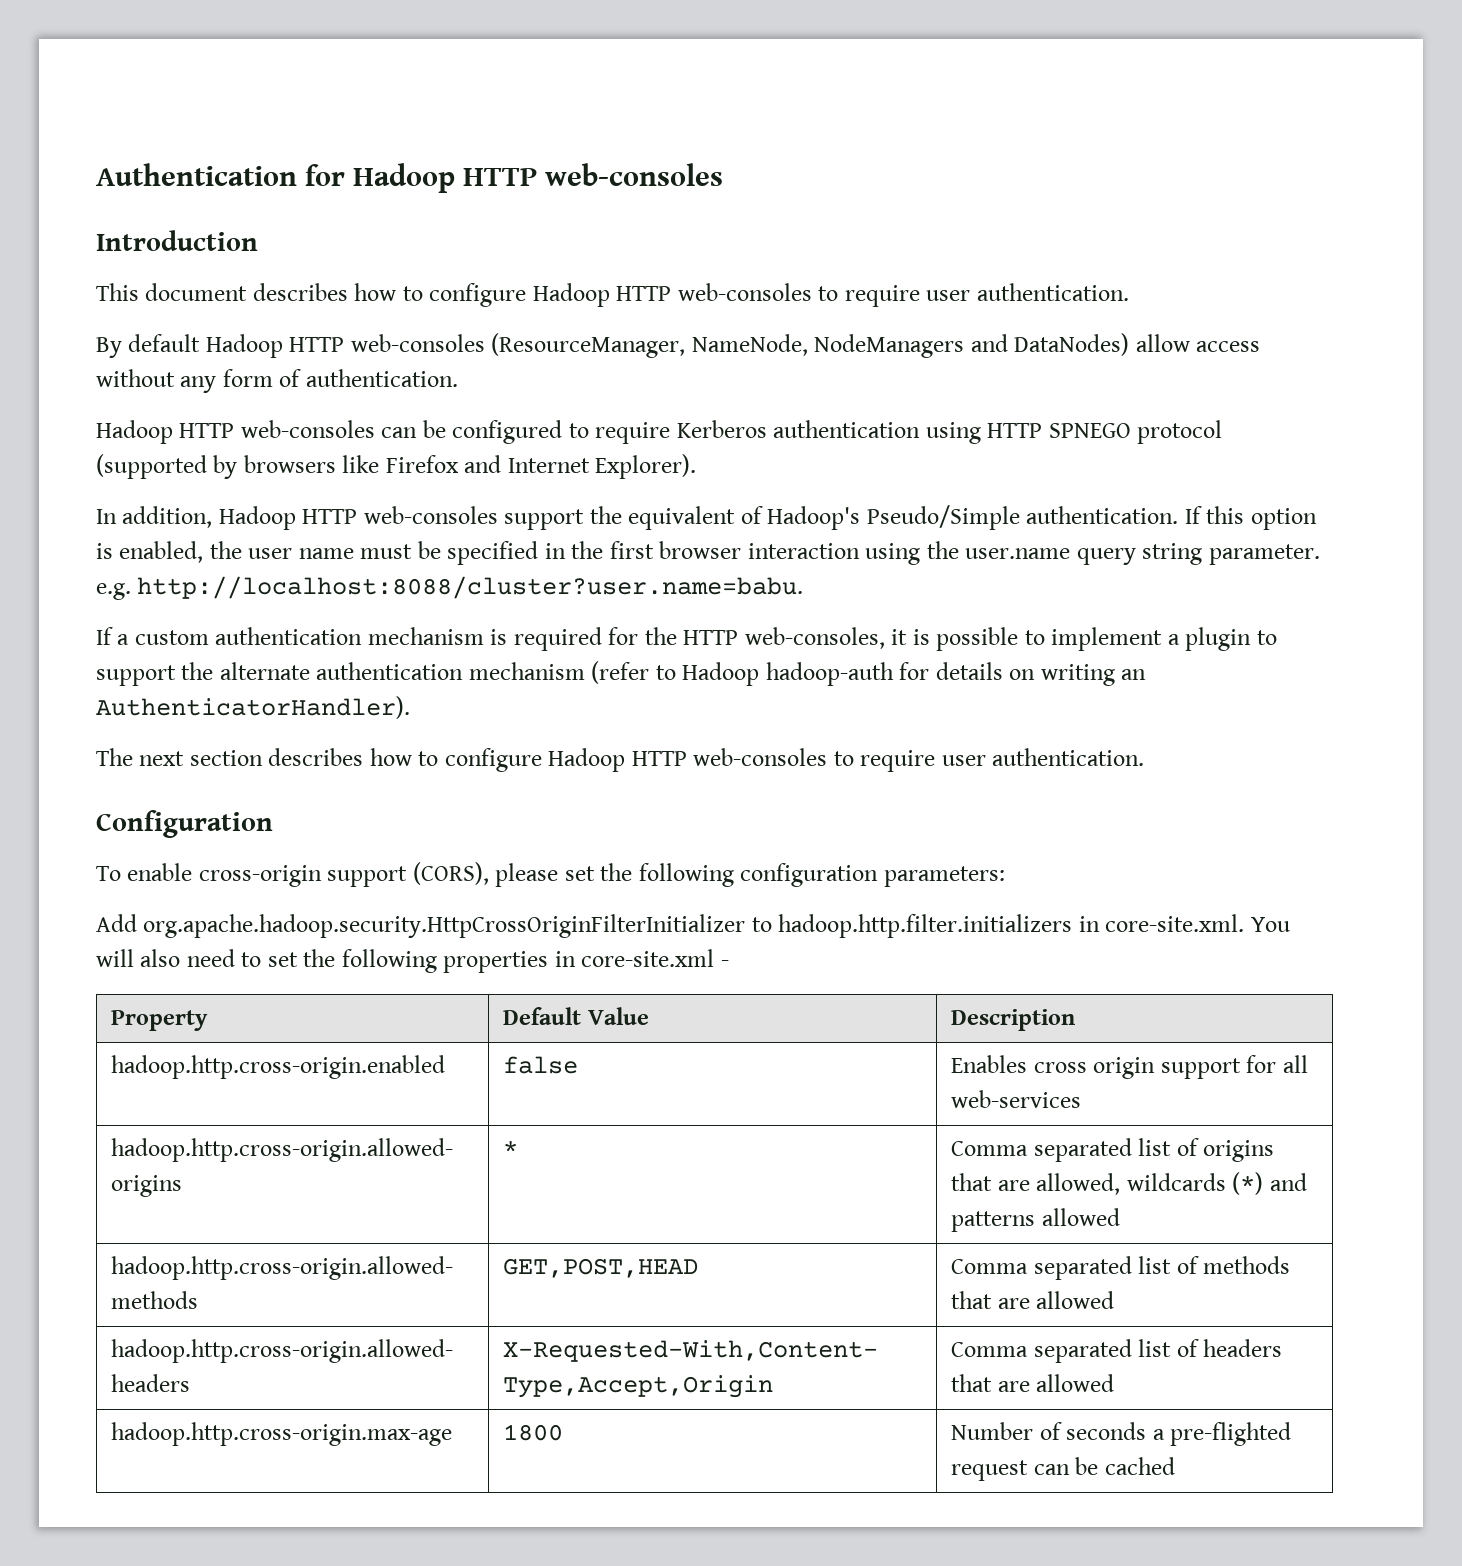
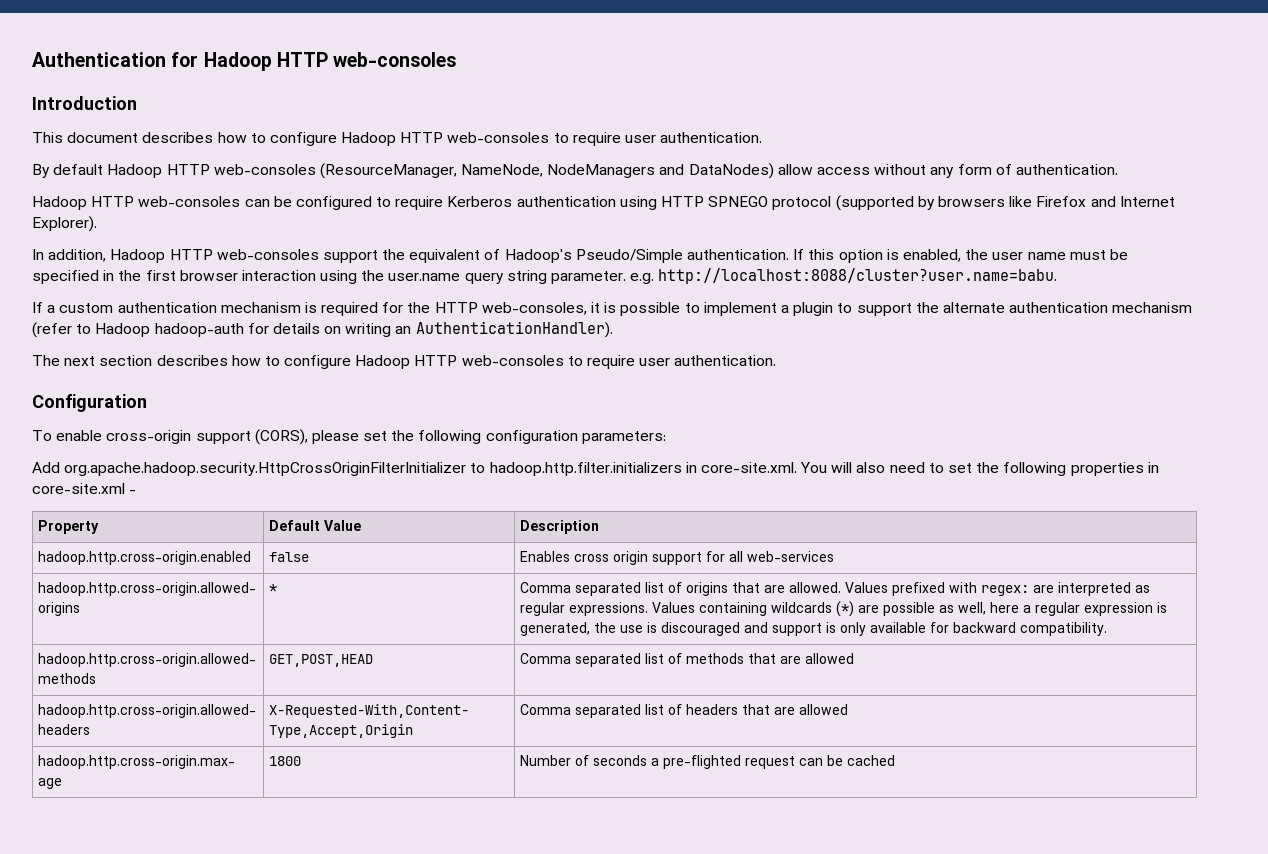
[96,696,410,719] AuthenticatorHandler). -> [415,321,613,338] AuthenticationHandler).
[1036,1172,1307,1195] [951,1208,1120,1232] allowed, wildcards (*) and patterns allowed -> [789,582,1151,596] [520,601,1168,617] [520,622,1108,636] allowed. Values prefixed with regex: are interpreted as regular expressions. Values containing wildcards (*) are possible as well, here a regular expression is generated, the use is discouraged and support is only available for backward compatibility.

